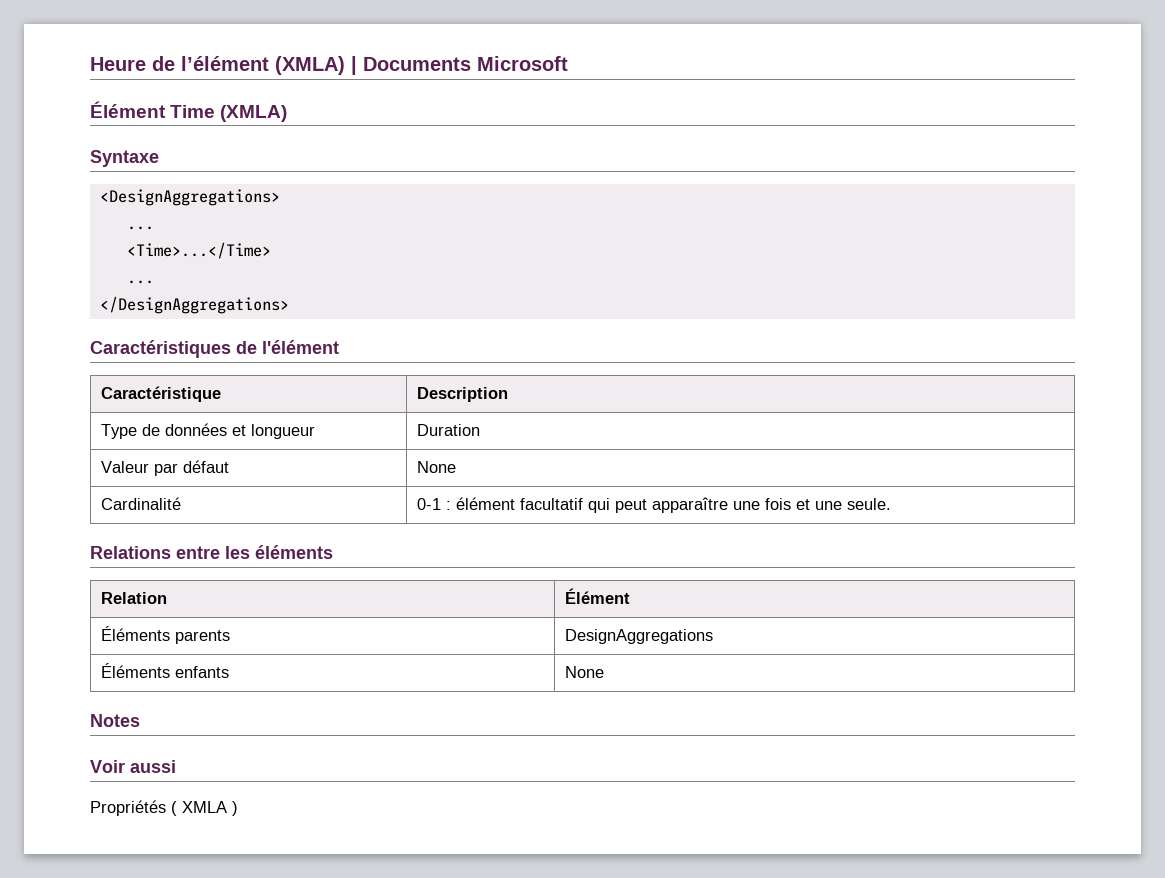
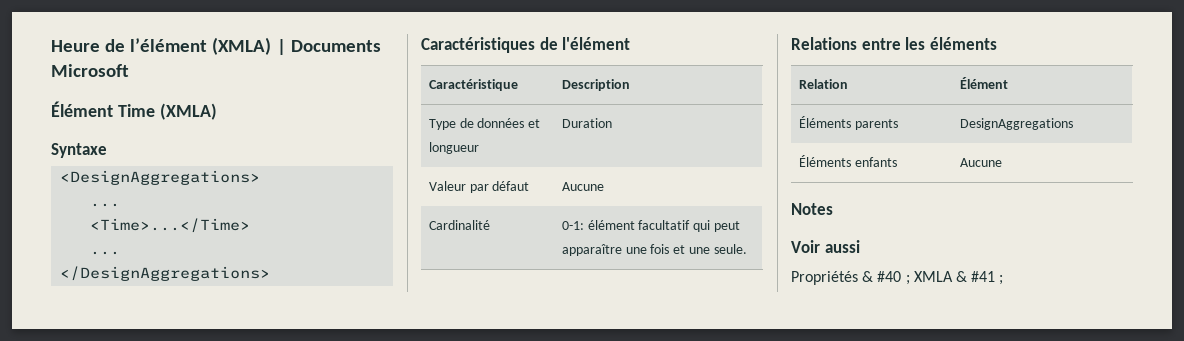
[416,461,456,473] | None -> [561,182,604,191] | Aucune
[416,498,451,510] 0-1 : -> [561,221,584,230] 0-1:
[564,666,604,678] | None -> [959,158,1002,167] | Aucune
[171,801,238,816] ( XMLA ) -> [862,271,1004,285] & #40 ; XMLA & #41 ;

